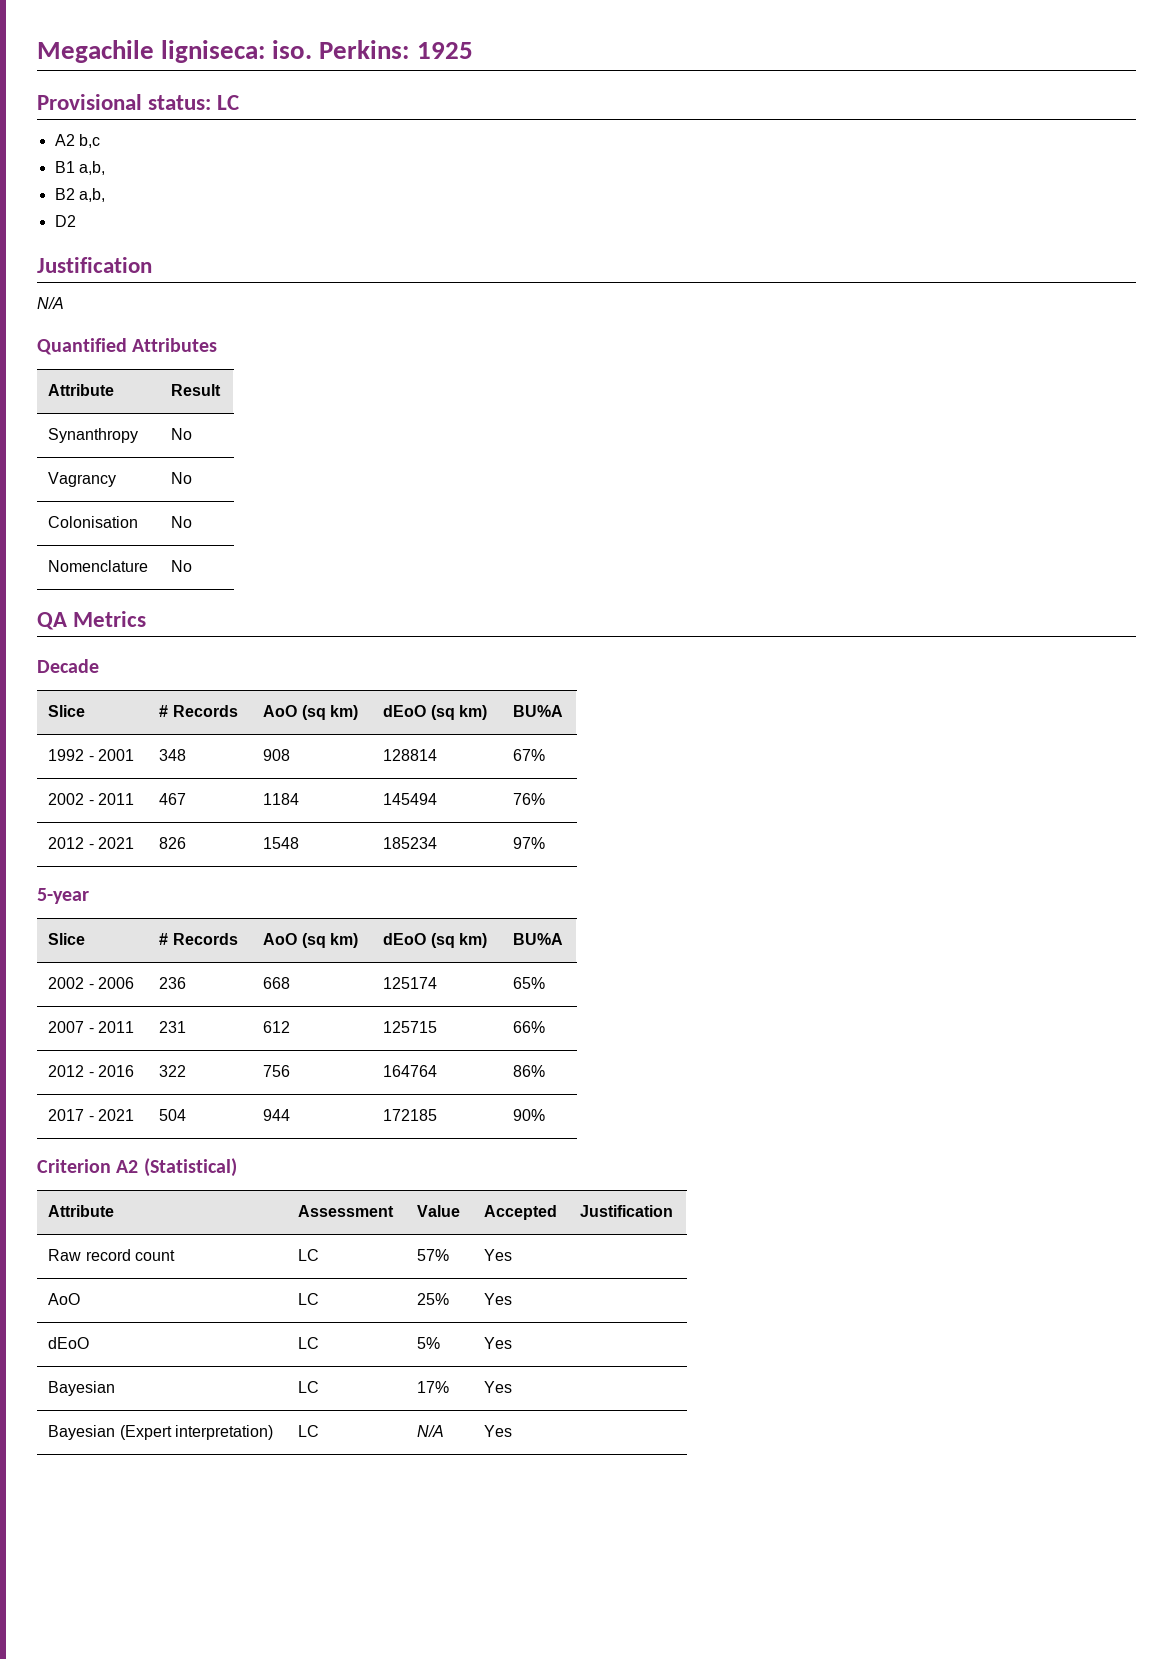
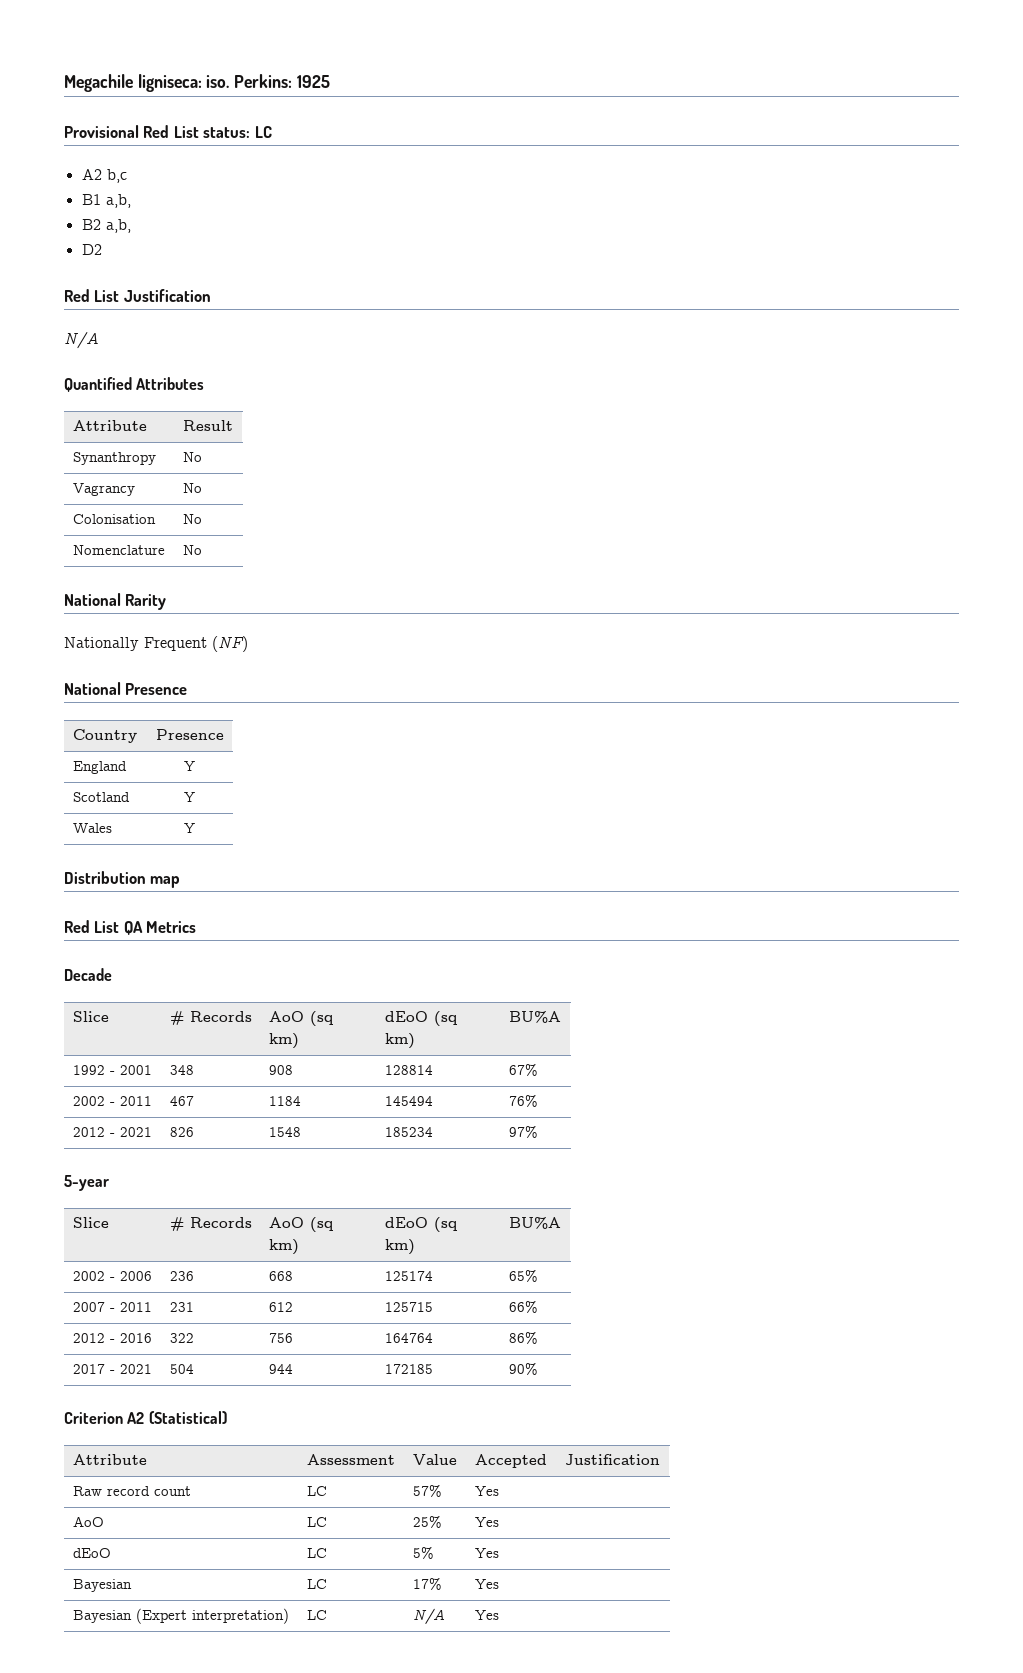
(142, 102) none -> [143,125,199,138] Red List
(76, 221) none -> [64,289,120,302] Red List
(193, 566) none -> [64,593,167,610] [64,636,248,652] [64,682,188,695] [72,729,137,743] [155,729,224,740] [72,761,127,774] [184,761,195,771] [72,792,130,802] [184,792,195,802] [72,823,112,833] [184,823,195,833] [64,871,181,888] [64,920,120,933] National Rarity // Nationally Frequent (NF) // National Presence // Country | Presence // England | Y // Scotland | Y // Wales | Y // Distribution map // Red List

